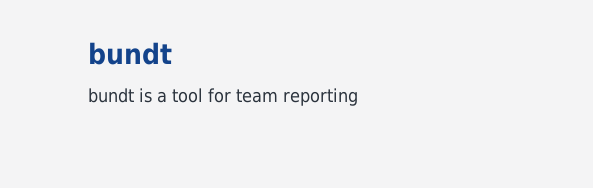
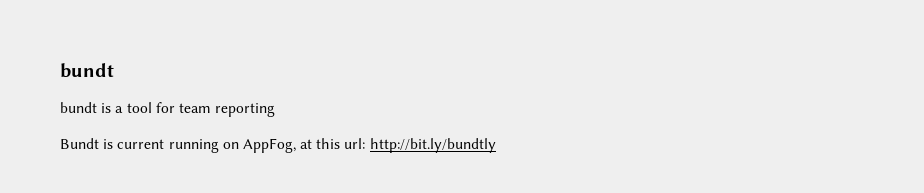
(358, 97) none -> [60,138,496,153] // Bundt is current running on AppFog, at this url: http://bit.ly/bundtly

